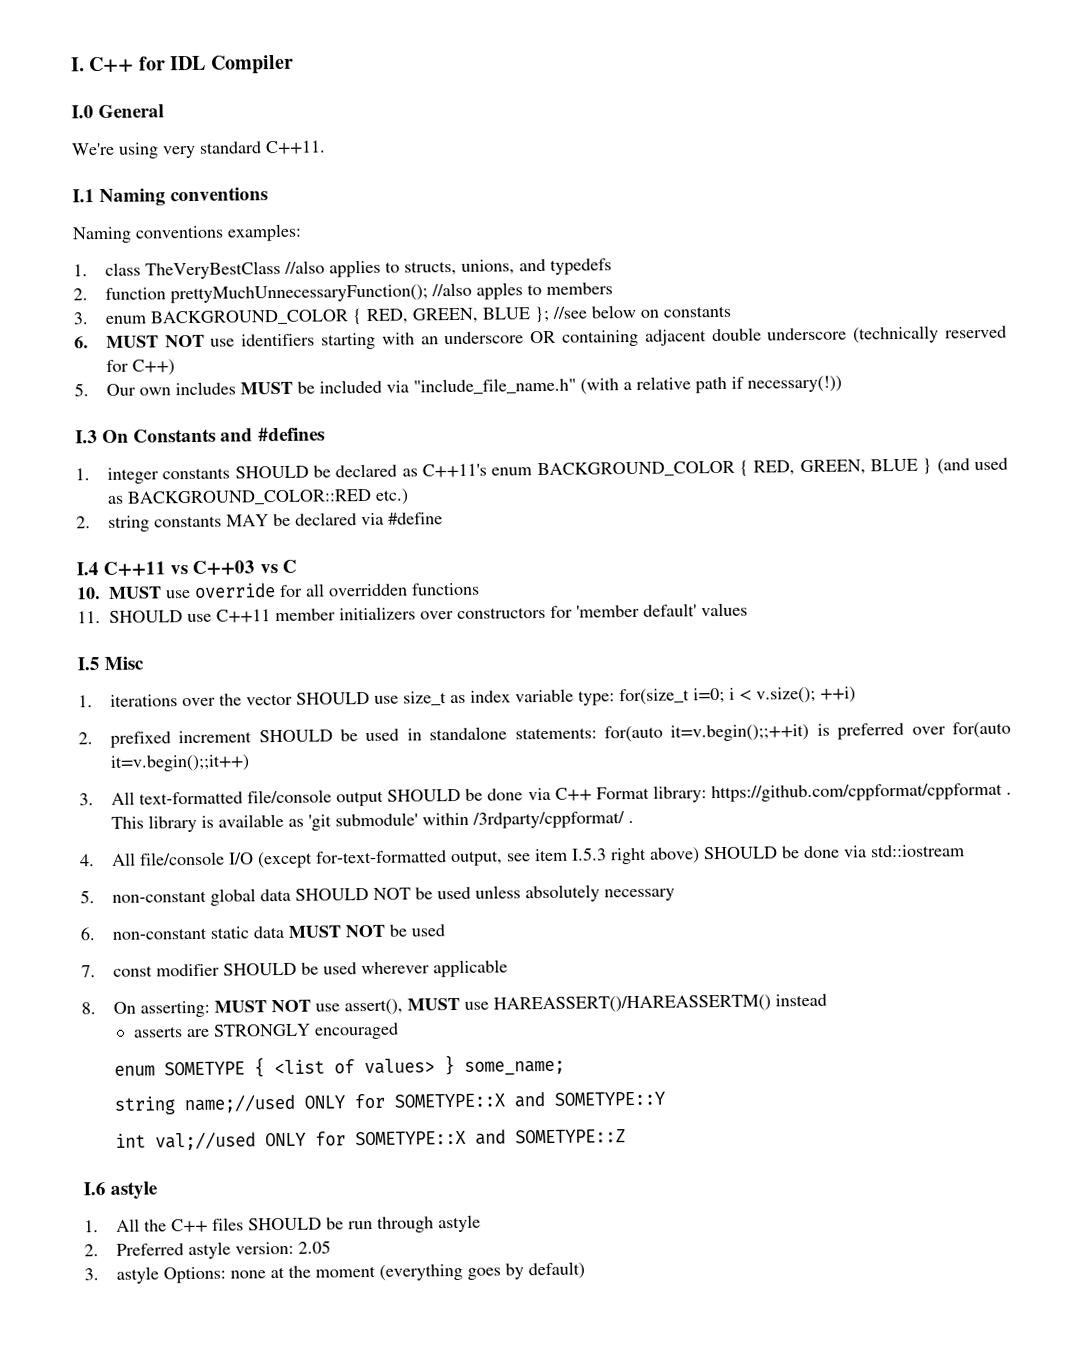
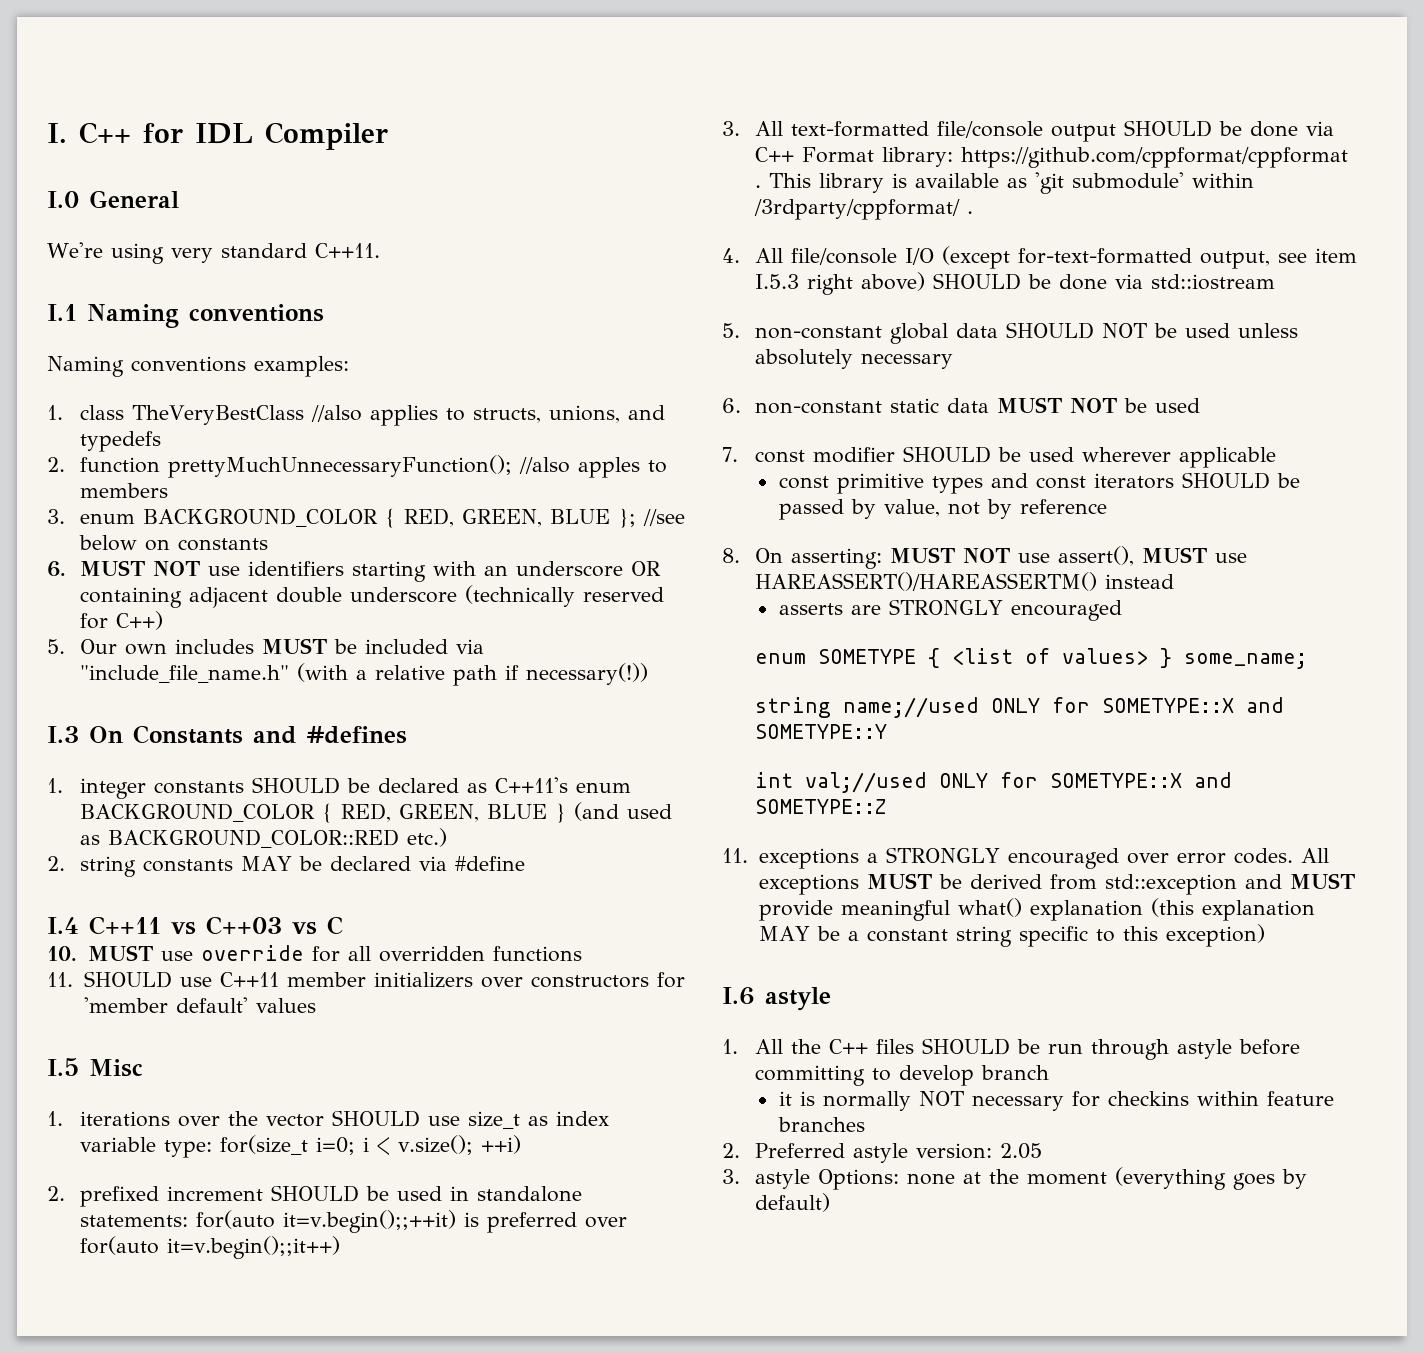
(508, 968) none -> [778,472,1300,494] [778,499,1107,520] // const primitive types and const iterators SHOULD be passed by value, not by reference
(626, 1136) none -> [722,847,1329,869] [758,873,1355,895] [758,898,1315,921] [758,924,1265,947] // 11. exceptions a STRONGLY encouraged over error codes. All exceptions MUST be derived from std::exception and MUST provide meaningful what() explanation (this explanation MAY be a constant string specific to this exception)
(481, 1223) none -> [1239,1039,1301,1055] [755,1065,1050,1086] [778,1091,1334,1111] [777,1117,865,1132] before committing to develop branch // it is normally NOT necessary for checkins within feature branches

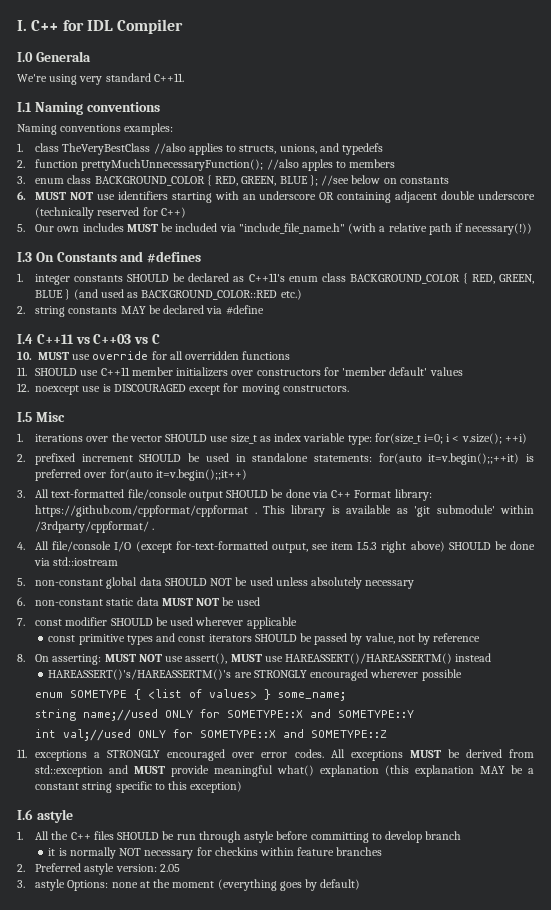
[89,190,179,208] General -> [35,51,91,62] Generala
(136, 518) none -> [67,175,92,184] class
(632, 787) none -> [321,273,346,282] class
(316, 1005) none -> [17,383,349,395] // 12. noexcept use is DISCOURAGED except for moving constructors.
[778,603,843,615] asserts -> [48,669,232,680] HAREASSERT()'s/HAREASSERTM()'s
(1122, 610) none -> [370,669,462,681] wherever possible

